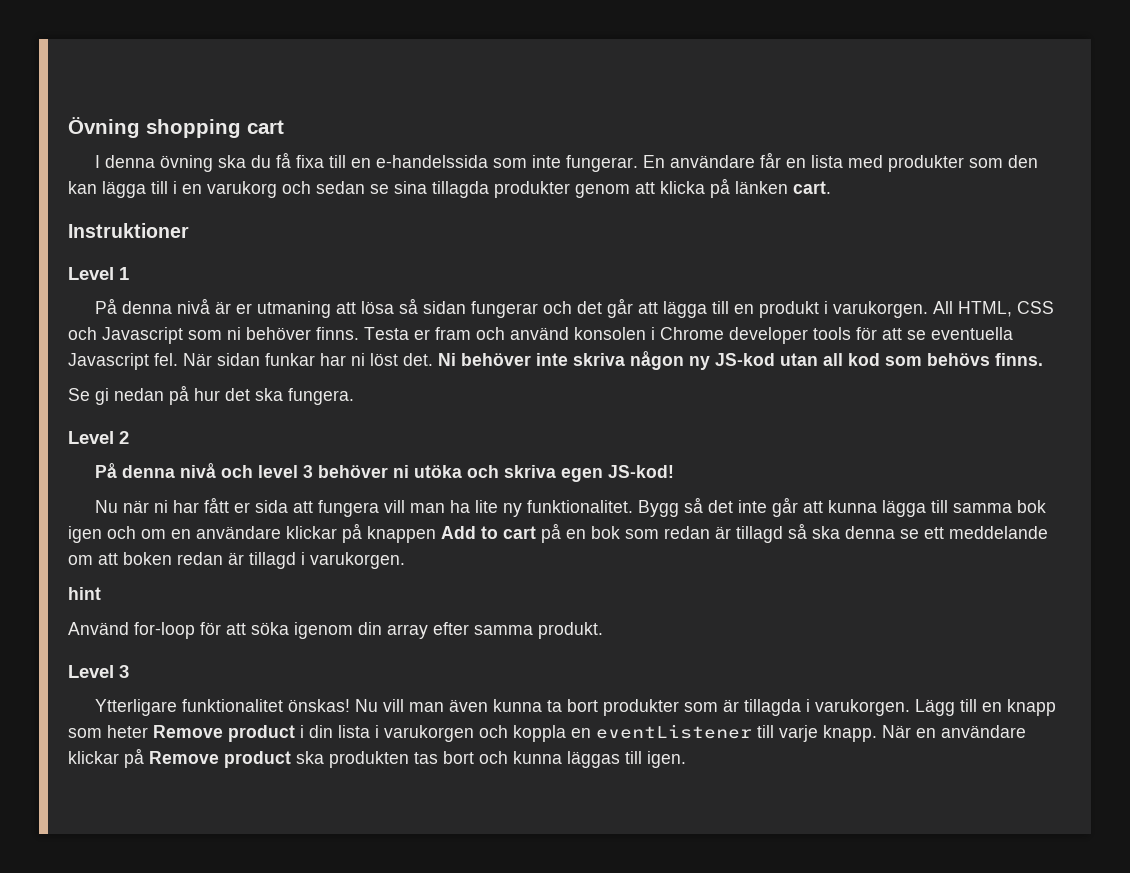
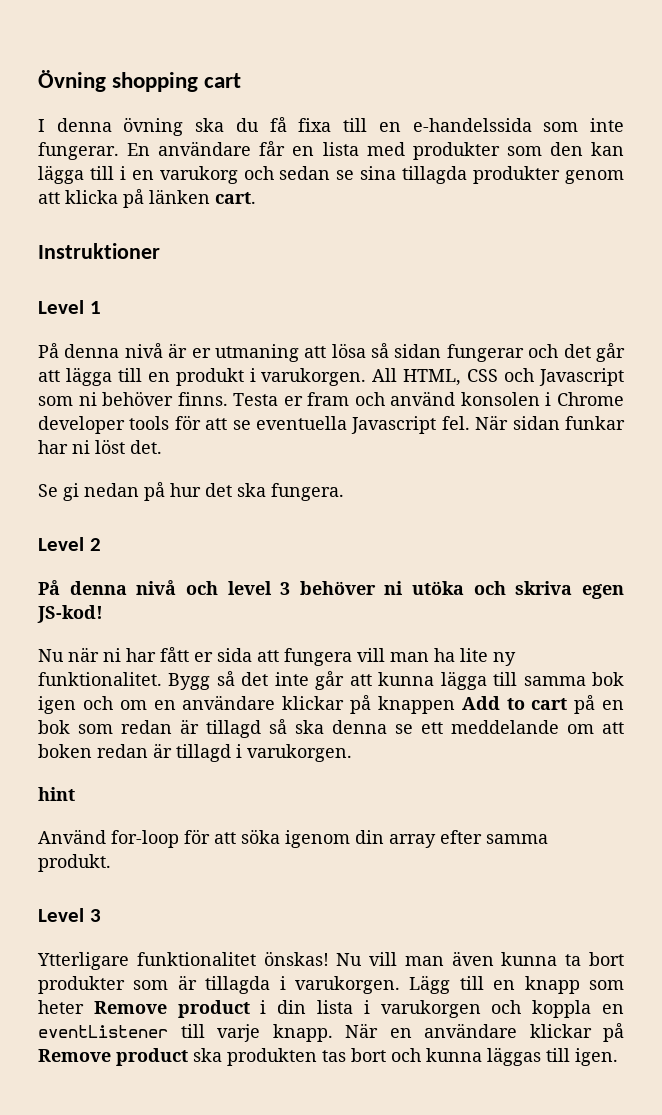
[438,351,1043,370] Ni behöver inte skriva någon ny JS-kod utan all kod som behövs finns. -> (162, 447) none

